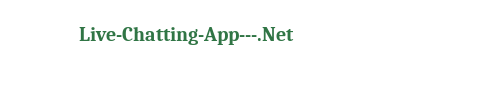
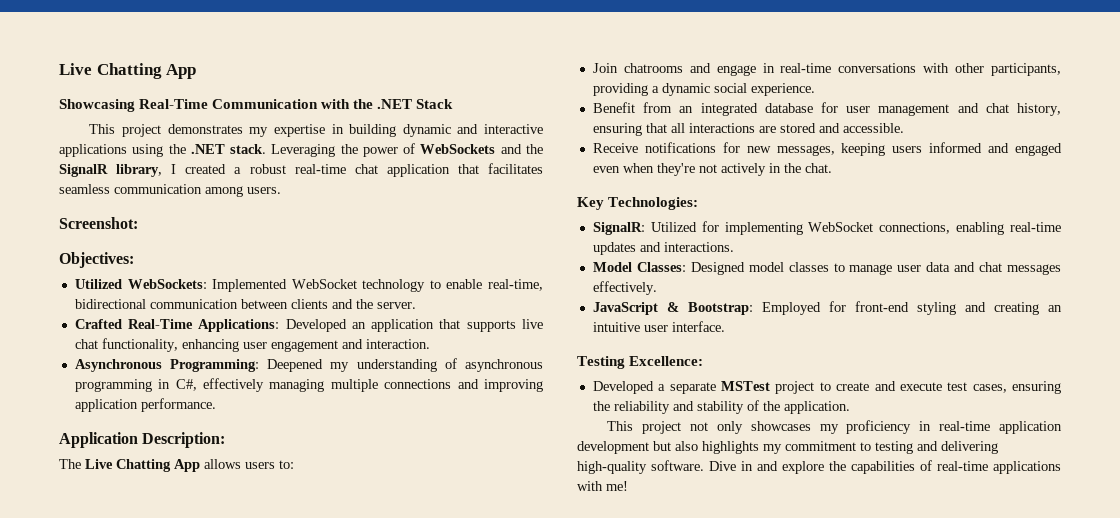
[79,26,294,45] Live-Chatting-App---.Net -> [59,63,197,79] [59,99,454,112] [89,124,543,137] [59,143,543,157] [59,163,543,177] [59,184,281,197] [59,217,138,229] [59,252,134,268] [74,279,543,292] [74,299,416,309] [74,319,544,332] [74,338,430,352] [74,358,543,372] [74,378,544,392] [74,398,216,412] [59,432,226,448] [59,459,294,472] [592,63,1061,76] [592,83,815,96] [592,102,1061,116] [592,123,904,136] [592,142,1062,156] [592,163,832,176] [577,197,699,210] [592,221,1061,235] [592,242,734,255] [592,262,1062,275] [592,281,657,295] [592,301,1062,315] [592,321,725,332] [577,356,704,369] [592,381,1061,394] [592,400,850,414] [607,420,1062,434] [577,441,998,454] [577,460,1061,474] [577,481,628,491] Live Chatting App // Showcasing Real-Time Communication with the .NET Stack // This project demonstrates my expertise in building dynamic and interactive applications using the .NET stack. Leveraging the power of WebSockets and the SignalR library, I created a robust real-time chat application that facilitates seamless communication among users. // Screenshot: // Objectives: // Utilized WebSockets: Implemented WebSocket technology to enable real-time, bidirectional communication between clients and the server. // Crafted Real-Time Applications: Developed an application that supports live chat functionality, enhancing user engagement and interaction. // Asynchronous Programming: Deepened my understanding of asynchronous programming in C#, effectively managing multiple connections and improving application performance. // Application Description: // The Live Chatting App allows users to: // Join chatrooms and engage in real-time conversations with other participants, providing a dynamic social experience. // Benefit from an integrated database for user management and chat history, ensuring that all interactions are stored and accessible. // Receive notifications for new messages, keeping users informed and engaged even when they're not actively in the chat. // Key Technologies: // SignalR: Utilized for implementing WebSocket connections, enabling real-time updates and interactions. // Model Classes: Designed model classes to manage user data and chat messages effectively. // JavaScript & Bootstrap: Employed for front-end styling and creating an intuitive user interface. // Testing Excellence: // Developed a separate MSTest project to create and execute test cases, ensuring the reliability and stability of the application. // This project not only showcases my proficiency in real-time application development but also highlights my commitment to testing and delivering high-quality software. Dive in and explore the capabilities of real-time applications with me!

